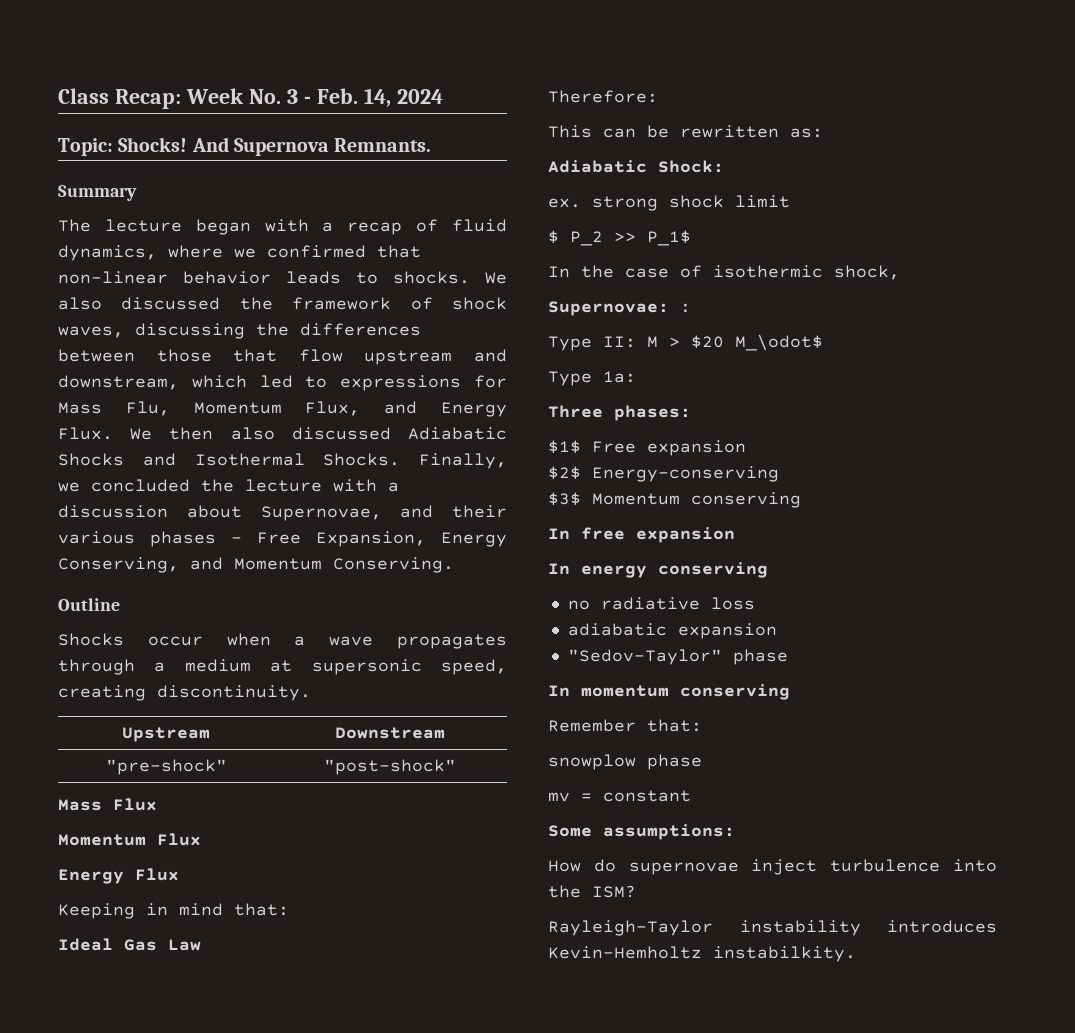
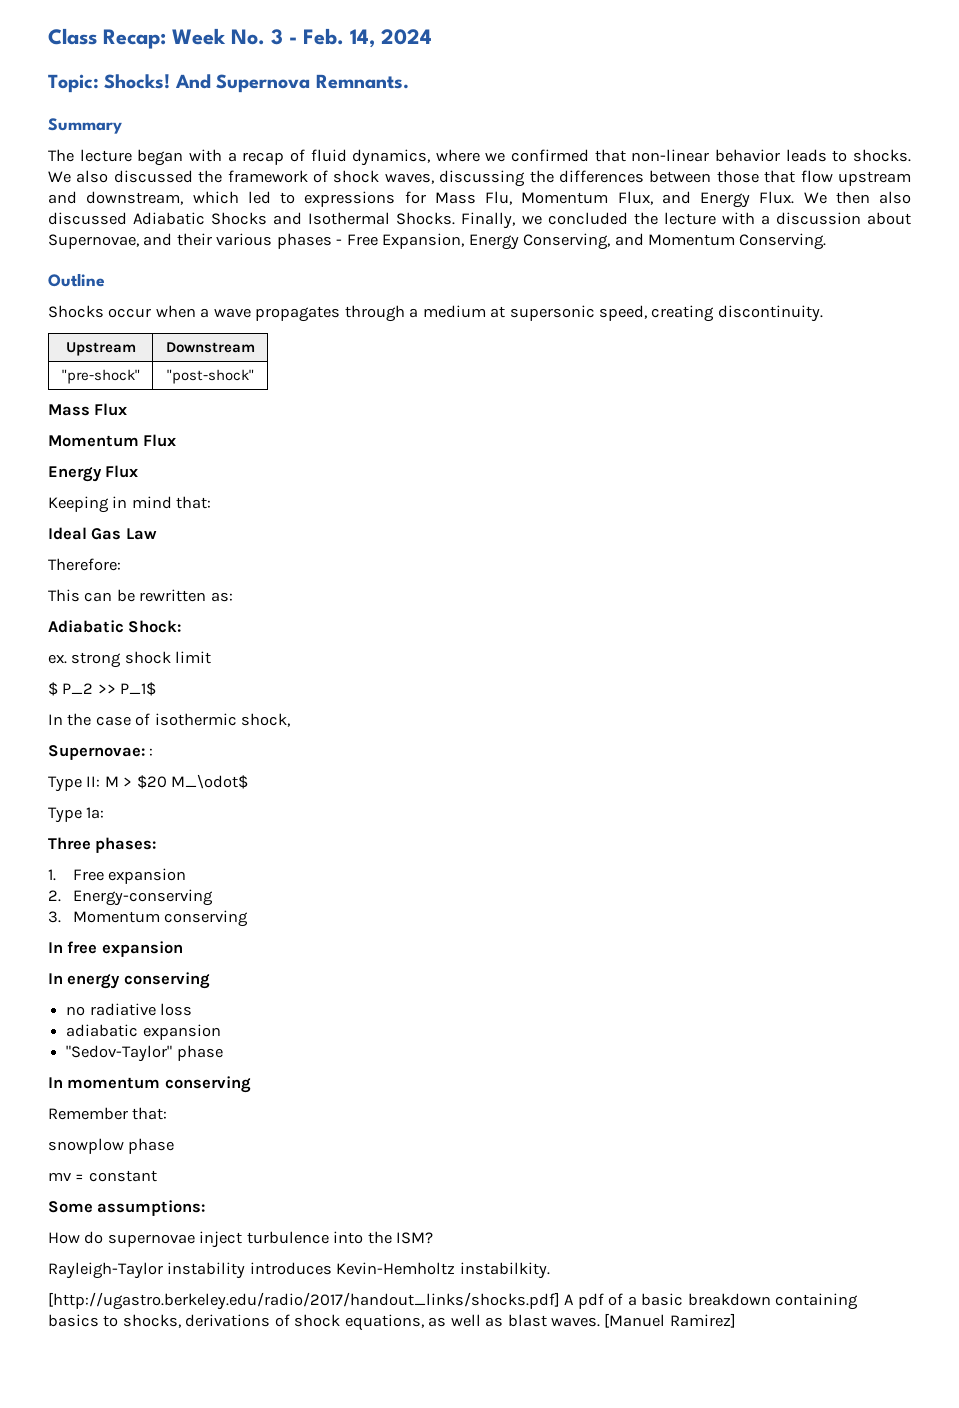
[548,440,581,454] $1$ -> [48,869,56,881] 1.
[548,466,581,480] $2$ -> [48,890,61,902] 2.
[548,492,581,506] $3$ -> [48,911,61,923] 3.
(856, 954) none -> [48,1292,859,1310] [48,1313,736,1331] // [http://ugastro.berkeley.edu/radio/2017/handout_links/shocks.pdf] A pdf of a basic breakdown containing basics to shocks, derivations of shock equations, as well as blast waves. [Manuel Ramirez]

